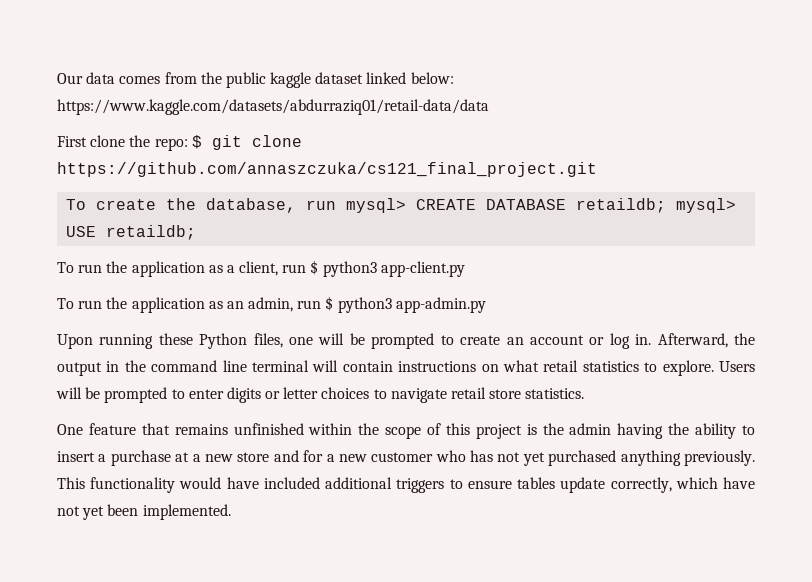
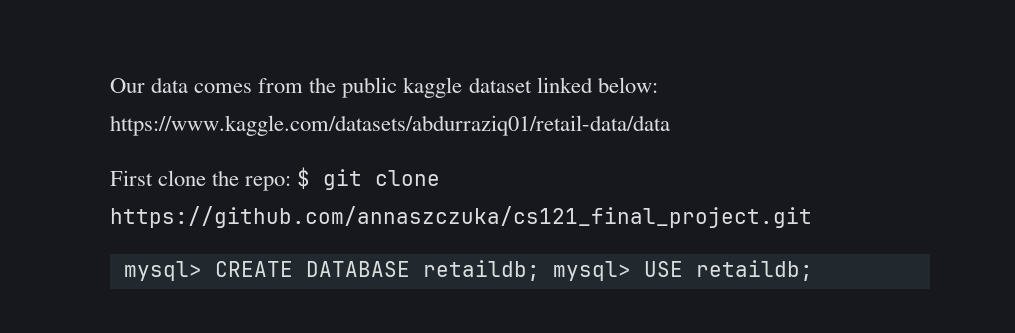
[66,198,337,213] To create the database, run -> (812, 217) none
[57,260,465,277] [57,296,486,313] [57,333,755,349] [57,360,755,376] [56,387,585,403] [57,423,755,439] [57,450,756,466] [57,477,756,493] [57,504,231,520] // To run the application as a client, run $ python3 app-client.py // To run the application as an admin, run $ python3 app-admin.py // Upon running these Python files, one will be prompted to create an account or log in. Afterward, the output in the command line terminal will contain instructions on what retail statistics to explore. Users will be prompted to enter digits or letter choices to navigate retail store statistics. // One feature that remains unfinished within the scope of this project is the admin having the ability to insert a purchase at a new store and for a new customer who has not yet purchased anything previously. This functionality would have included additional triggers to ensure tables update correctly, which have not yet been implemented. -> (813, 270) none

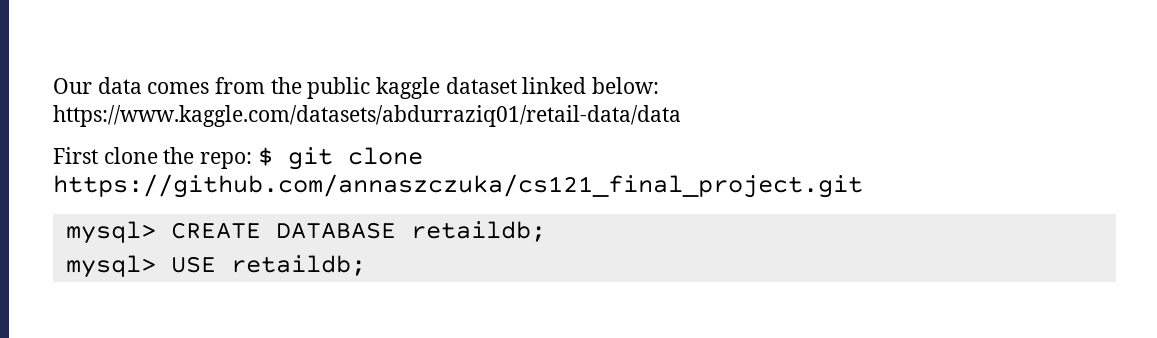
(540, 270) none -> (546, 231) //

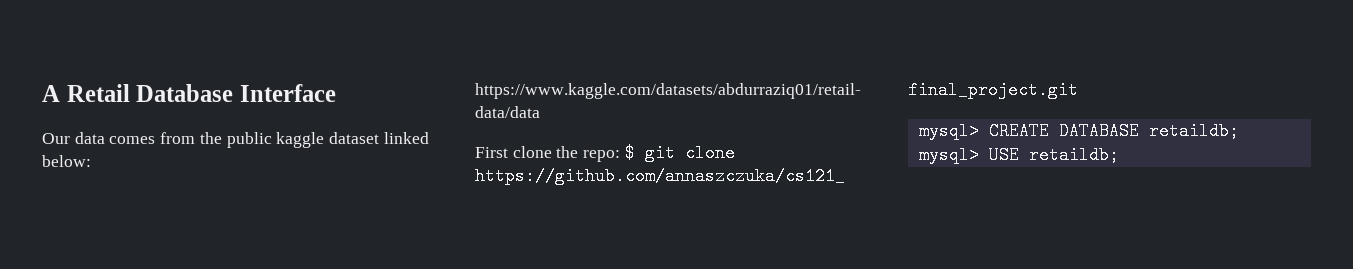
(53, 86) none -> [42,84,336,102] A Retail Database Interface //

